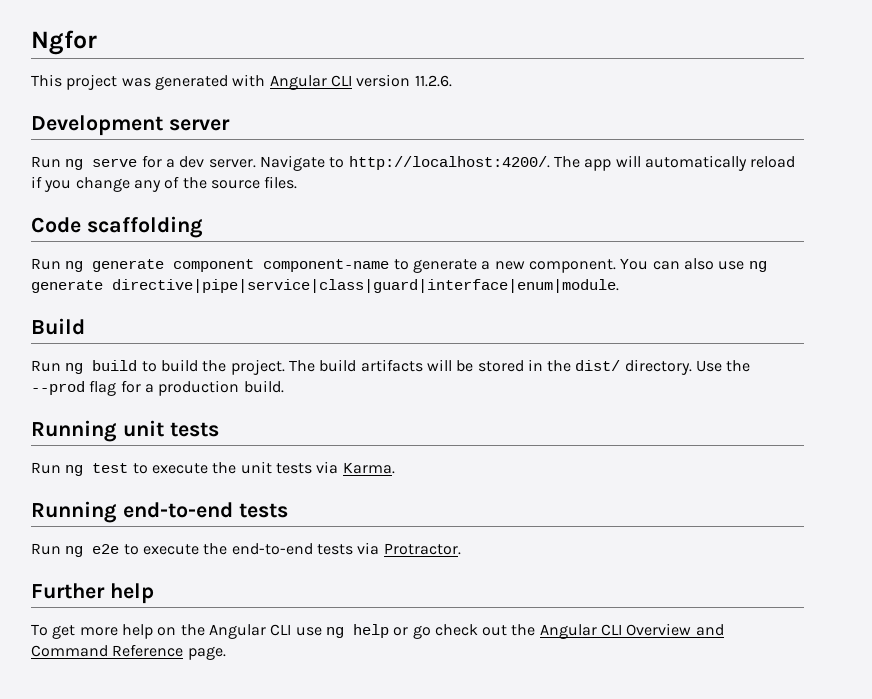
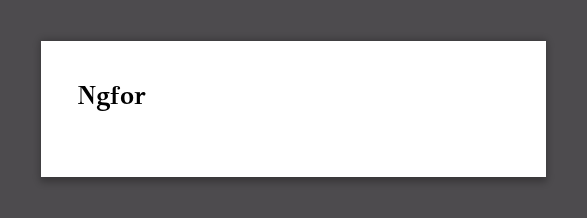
[31,74,452,90] [31,115,230,136] [31,155,796,171] [31,176,298,192] [31,216,203,238] [31,258,767,273] [31,279,619,293] [31,318,85,335] [31,359,751,375] [31,380,284,396] [31,420,219,442] [31,461,395,476] [31,501,288,523] [31,542,461,557] [31,583,154,604] [31,623,724,639] [31,644,226,660] // This project was generated with Angular CLI version 11.2.6. // Development server // Run ng serve for a dev server. Navigate to http://localhost:4200/. The app will automatically reload if you change any of the source files. // Code scaffolding // Run ng generate component component-name to generate a new component. You can also use ng generate directive|pipe|service|class|guard|interface|enum|module. // Build // Run ng build to build the project. The build artifacts will be stored in the dist/ directory. Use the --prod flag for a production build. // Running unit tests // Run ng test to execute the unit tests via Karma. // Running end-to-end tests // Run ng e2e to execute the end-to-end tests via Protractor. // Further help // To get more help on the Angular CLI use ng help or go check out the Angular CLI Overview and Command Reference page. -> (146, 98) none

